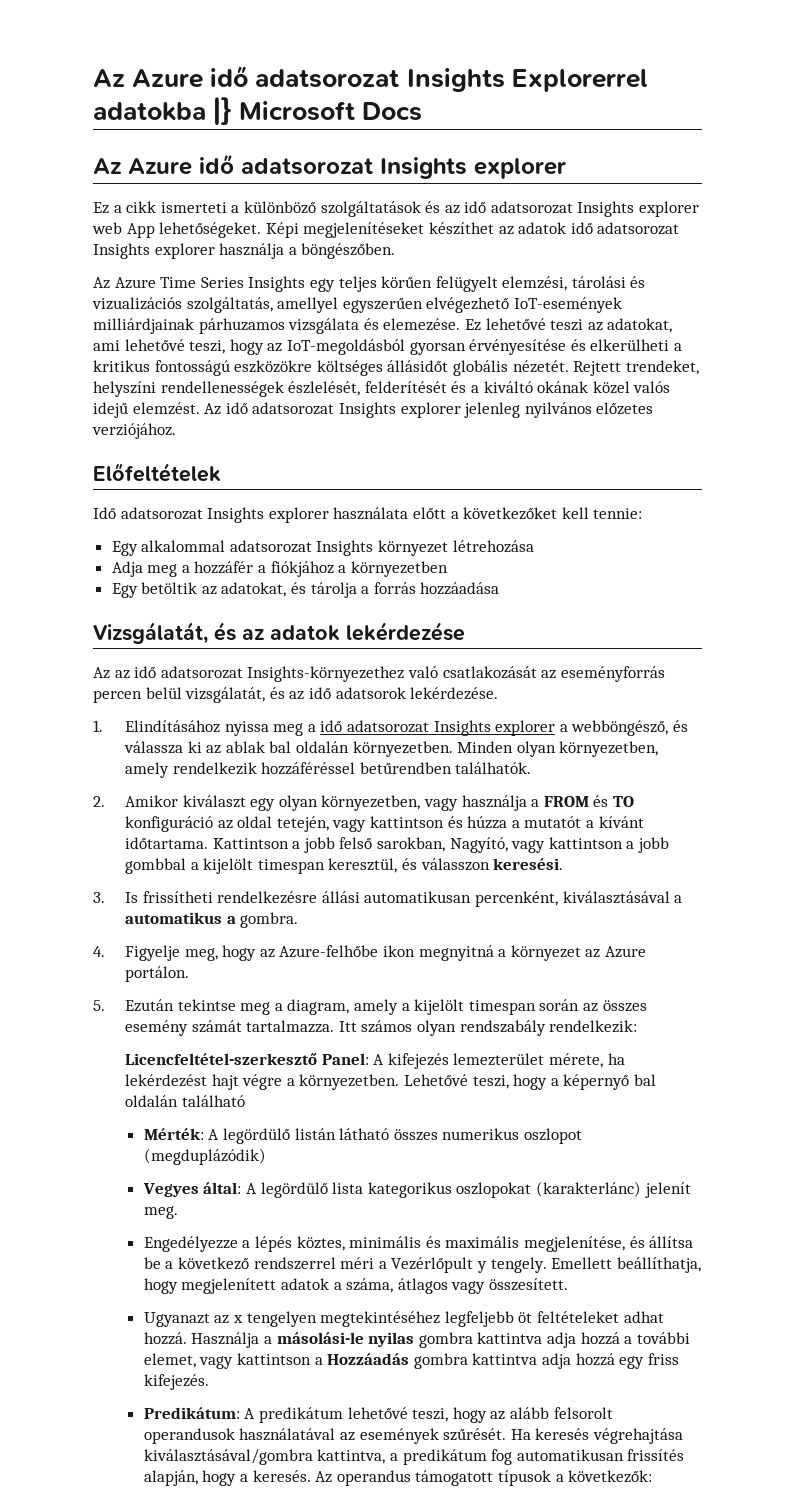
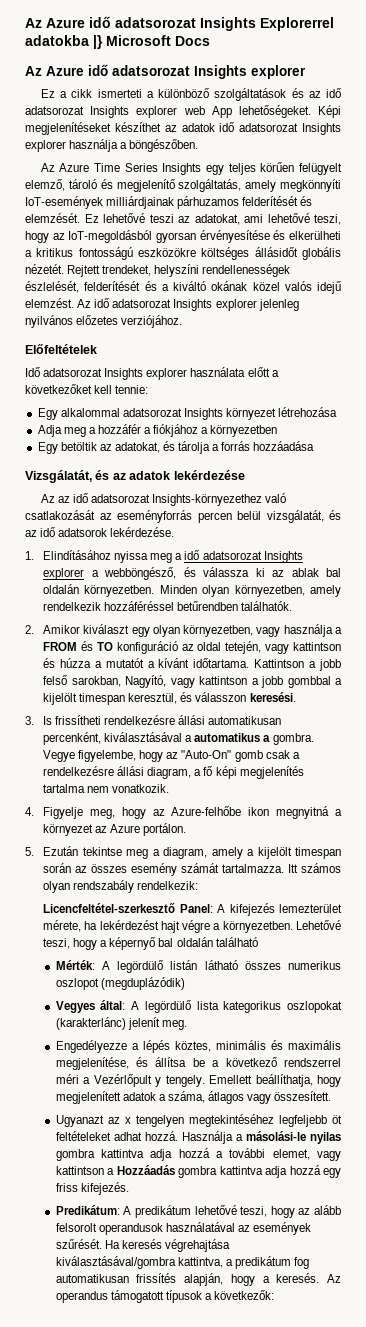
[502,276,646,291] [92,297,622,313] [93,318,461,334] elemzési, tárolási és vizualizációs szolgáltatás, amellyel egyszerűen elvégezhető IoT-események milliárdjainak párhuzamos vizsgálata és elemezése. -> [25,179,341,192] [25,196,313,209] [25,213,80,223] elemző, tároló és megjelenítő szolgáltatás, amely megkönnyíti IoT-események milliárdjainak párhuzamos felderítését és elemzését.
(299, 920) none -> [43,750,300,762] [43,766,304,779] [43,784,170,793] Vegye figyelembe, hogy az "Auto-On" gomb csak a rendelkezésre állási diagram, a fő képi megjelenítés tartalma nem vonatkozik.

